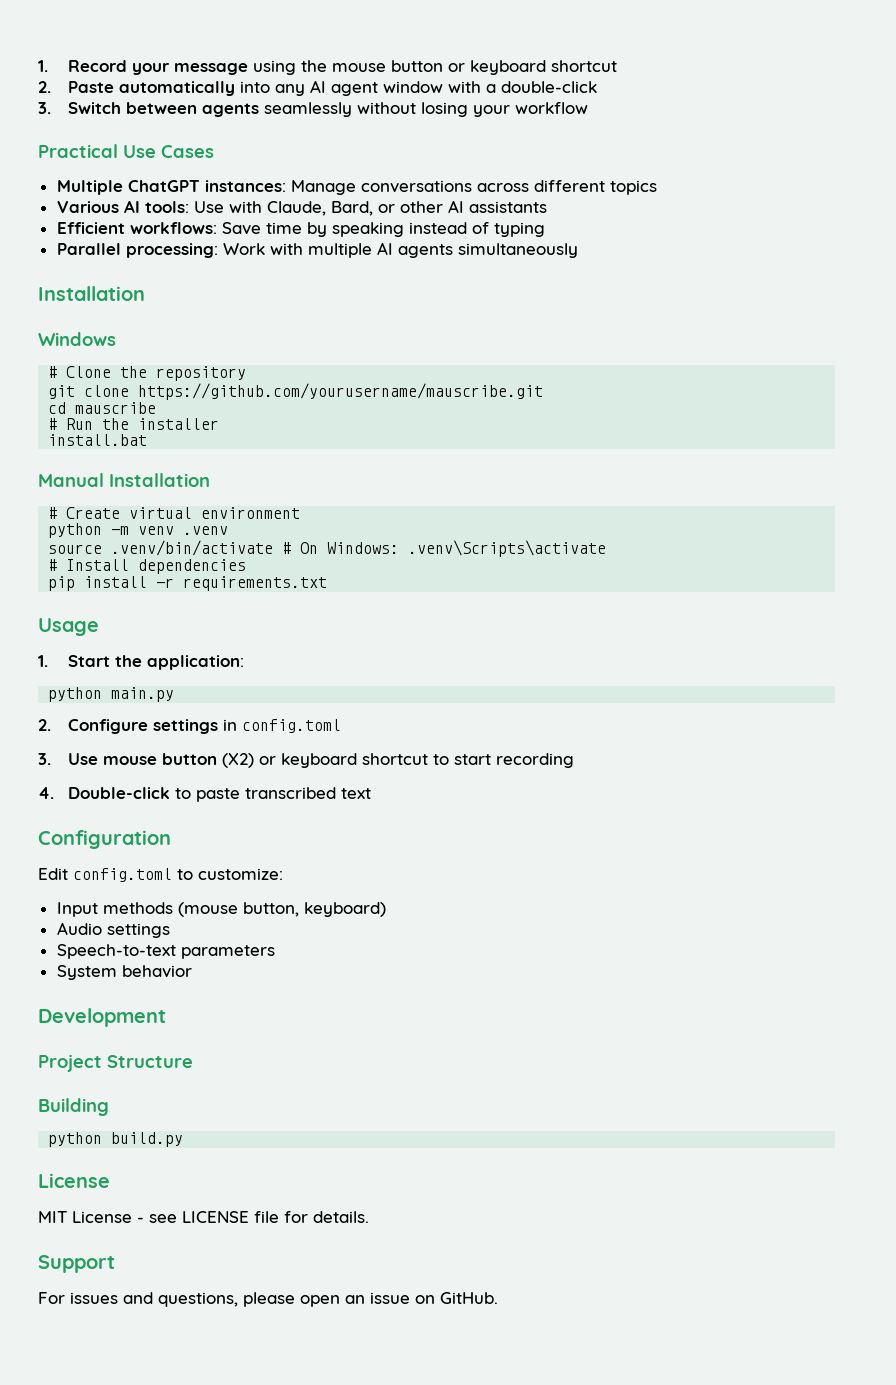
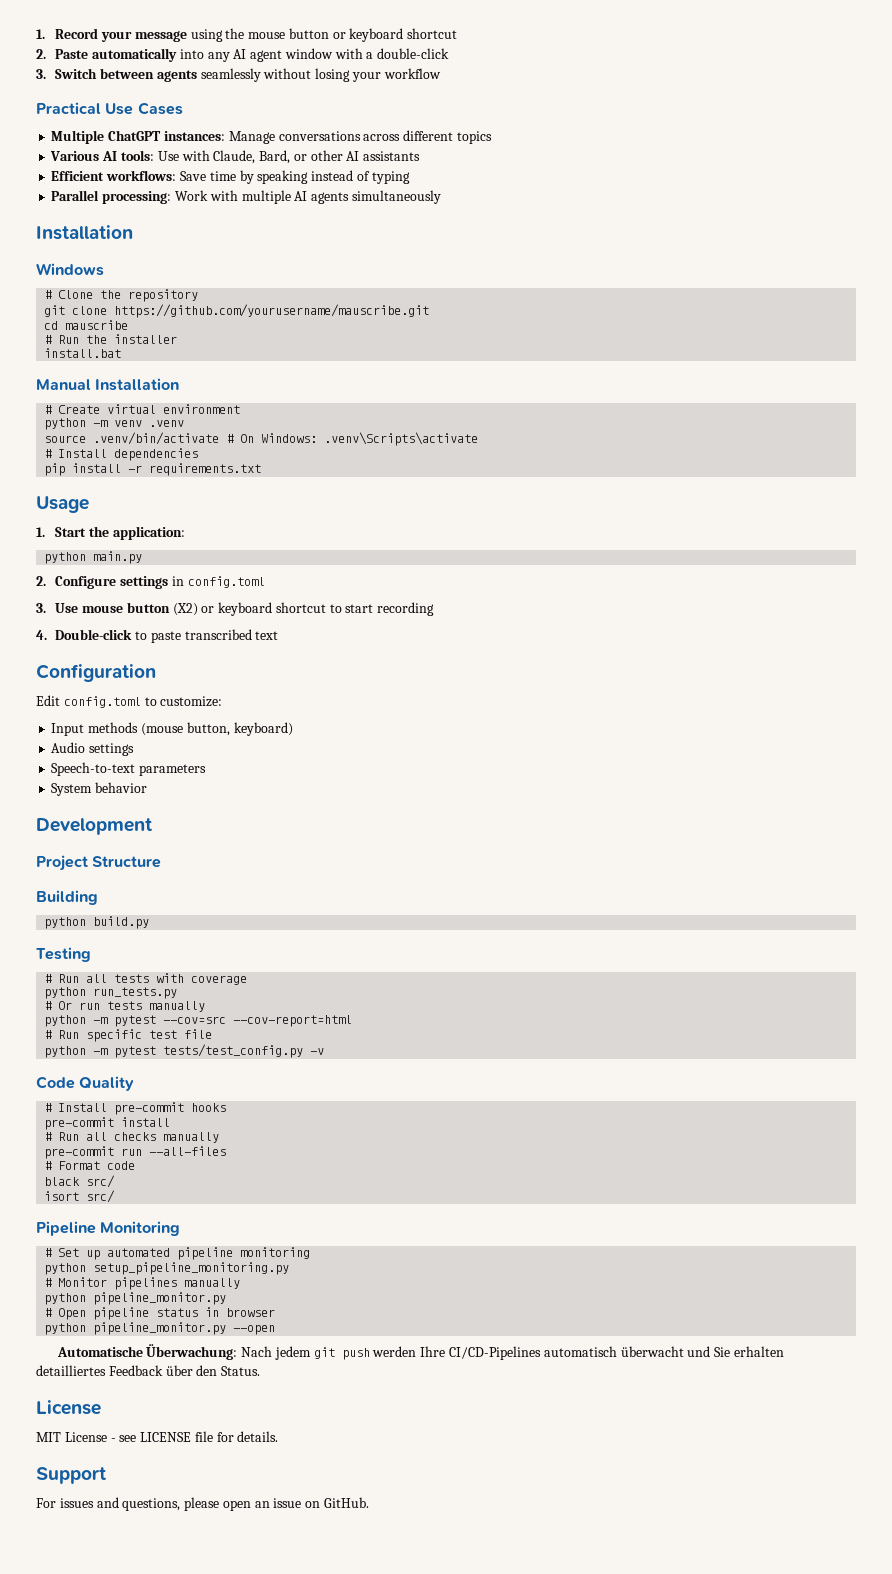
(184, 1139) none -> [36,947,91,962] [44,973,248,985] [44,987,178,999] [44,1001,206,1012] [44,1015,353,1027] [44,1029,213,1042] [44,1044,325,1058] [36,1076,135,1091] [44,1102,227,1115] [44,1117,171,1130] [44,1132,220,1143] [44,1146,227,1159] [44,1161,136,1170] [44,1175,116,1188] [44,1190,116,1203] [36,1221,181,1236] [44,1247,311,1260] [44,1262,290,1275] [44,1277,241,1290] [44,1292,227,1305] [44,1307,276,1320] [44,1322,276,1335] [56,1344,784,1360] [36,1365,261,1376] // Testing // # Run all tests with coverage // python run_tests.py // # Or run tests manually // python -m pytest --cov=src --cov-report=html // # Run specific test file // python -m pytest tests/test_config.py -v // Code Quality // # Install pre-commit hooks // pre-commit install // # Run all checks manually // pre-commit run --all-files // # Format code // black src/ // isort src/ // Pipeline Monitoring // # Set up automated pipeline monitoring // python setup_pipeline_monitoring.py // # Monitor pipelines manually // python pipeline_monitor.py // # Open pipeline status in browser // python pipeline_monitor.py --open // Automatische Überwachung: Nach jedem git push werden Ihre CI/CD-Pipelines automatisch überwacht und Sie erhalten detailliertes Feedback über den Status.

